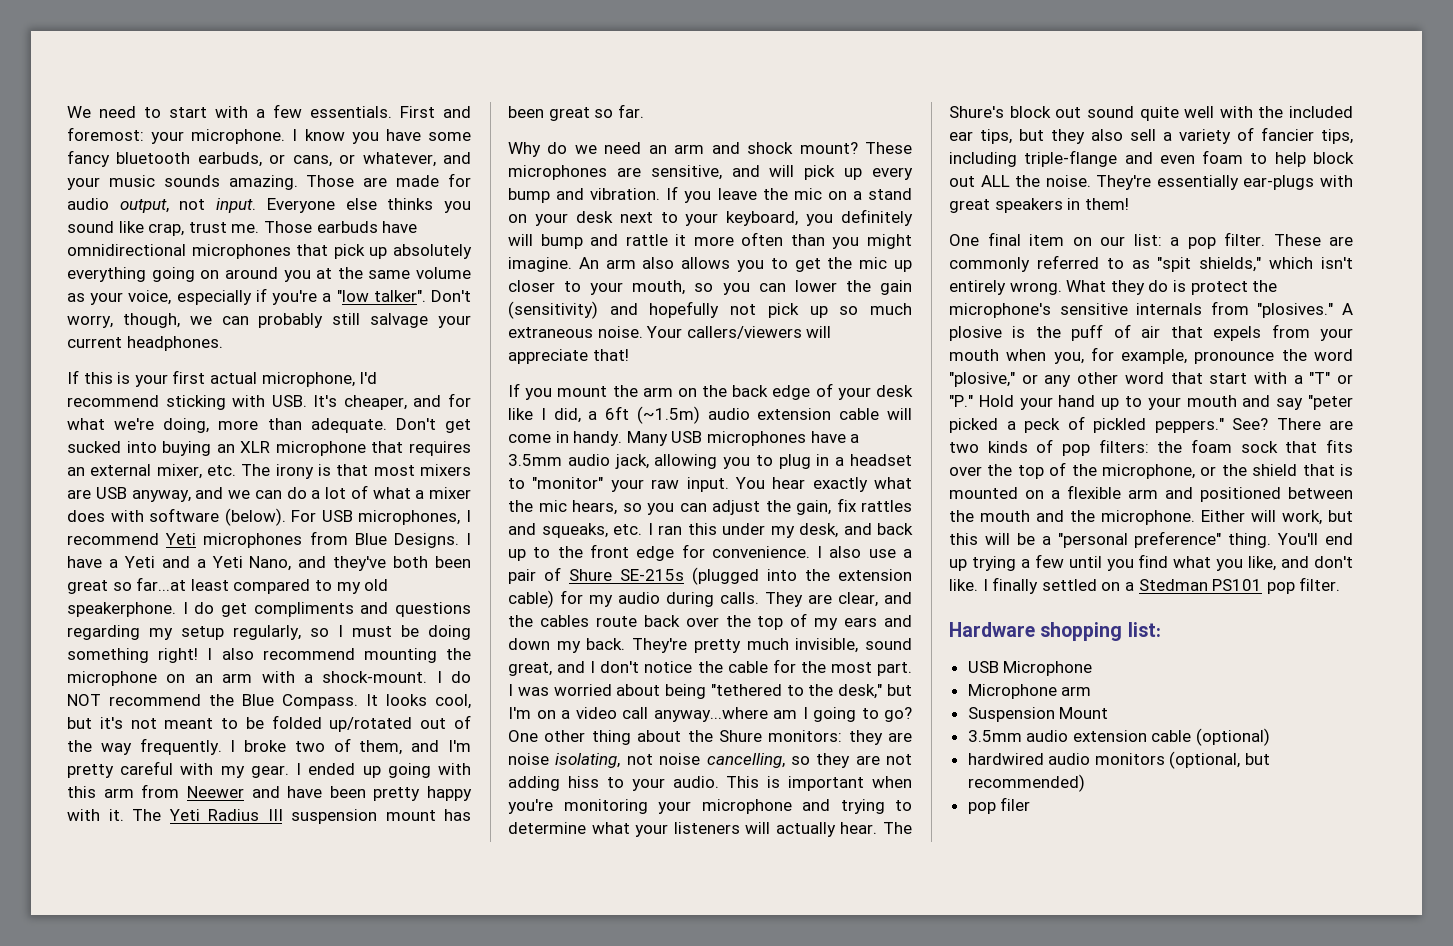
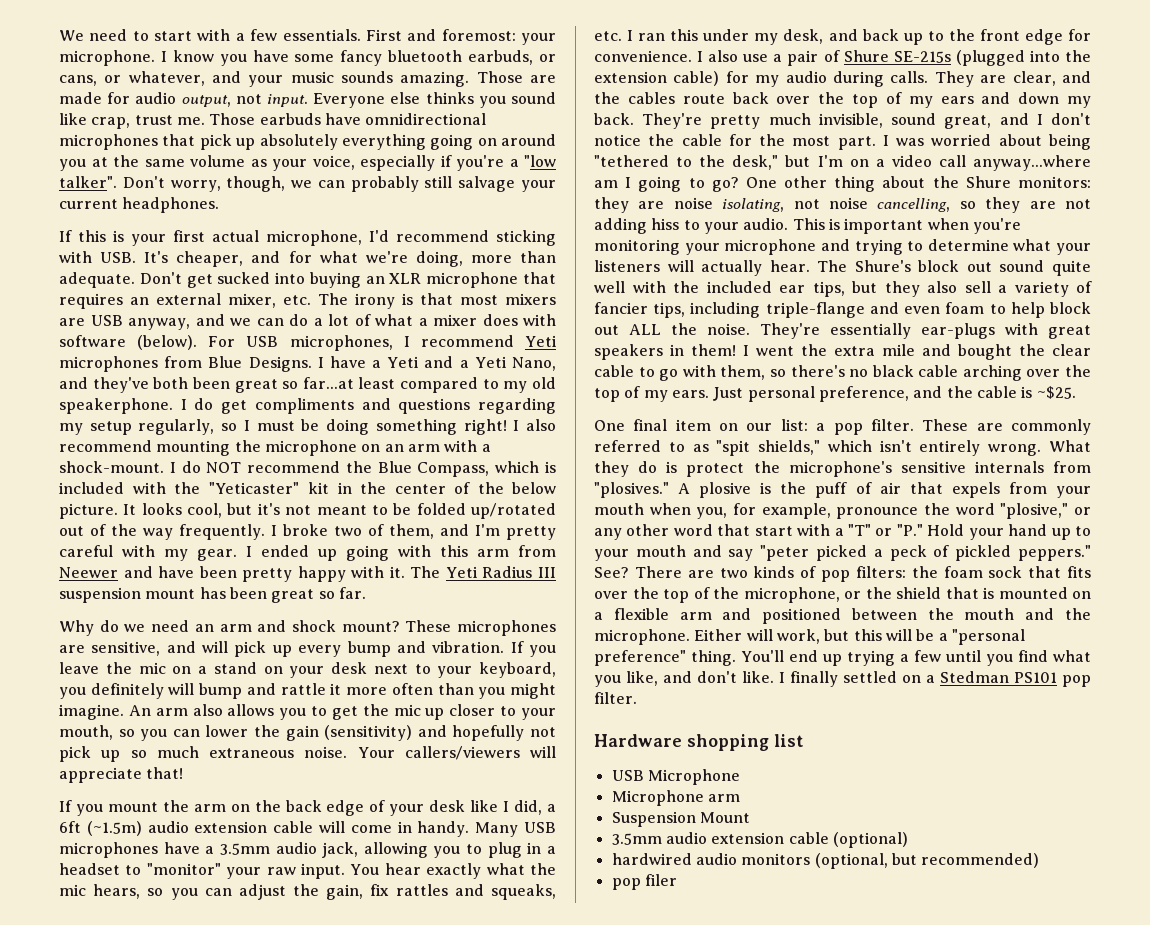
[282,694,358,709] Compass. -> [417,461,556,477] [59,482,556,494] [59,503,118,519] Compass, which is included with the "Yeticaster" kit in the center of the below picture.
(1129, 204) none -> [743,344,1091,360] [594,365,1091,381] [594,386,1076,402] I went the extra mile and bought the clear cable to go with them, so there's no black cable arching over the top of my ears. Just personal preference, and the cable is ~$25.
[1127,622,1161,637] list: -> [774,734,804,747] list

